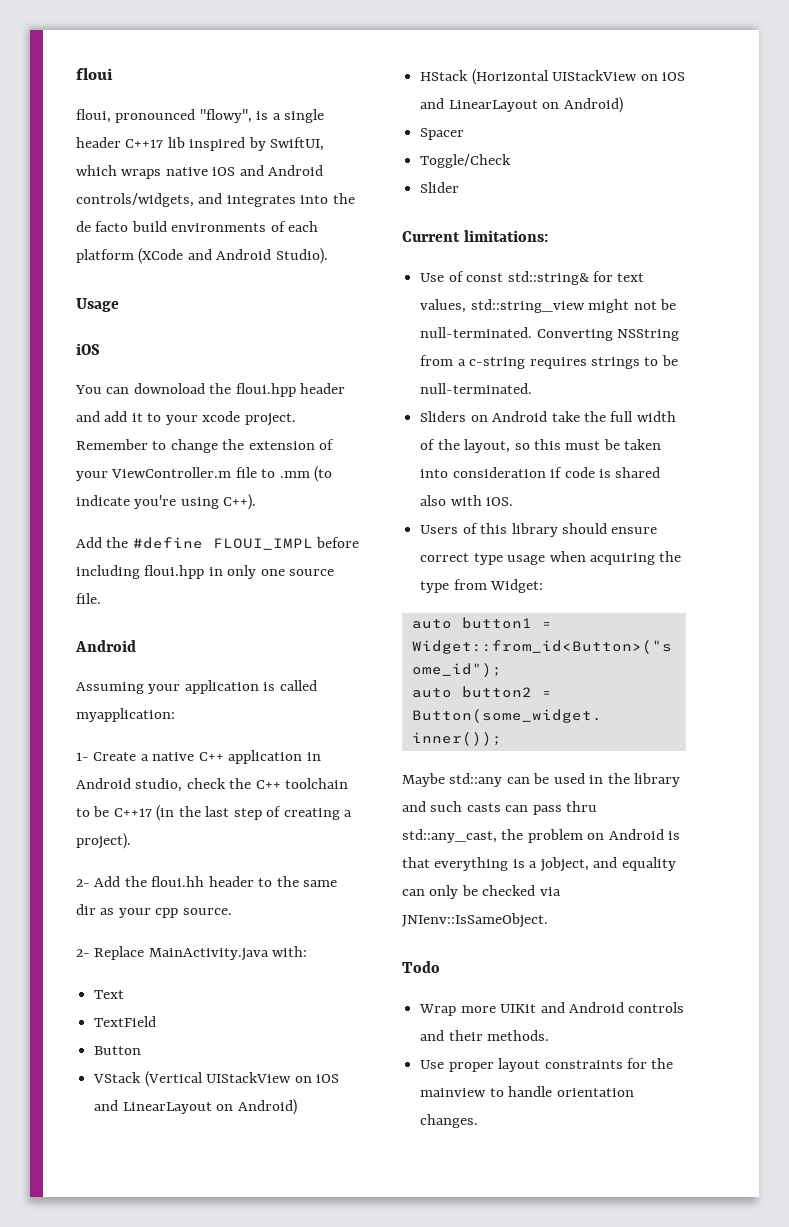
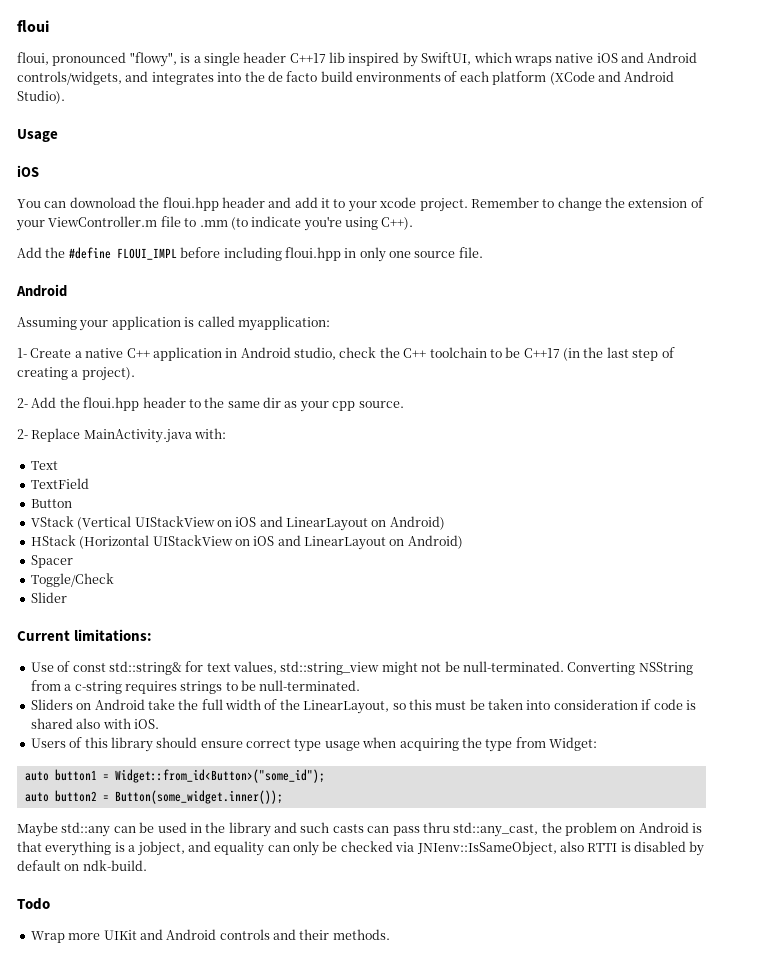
[151,876,205,887] floui.hh -> [83,397,140,411] floui.hpp
[464,439,511,453] layout, -> [303,700,390,714] LinearLayout,
[402,913,548,928] JNIenv::IsSameObject. -> [416,841,705,856] [17,860,147,871] JNIenv::IsSameObject, also RTTI is disabled by default on ndk-build.
[420,1058,674,1072] [420,1086,634,1097] [420,1114,479,1128] // Use proper layout constraints for the mainview to handle orientation changes. -> (390, 934) none

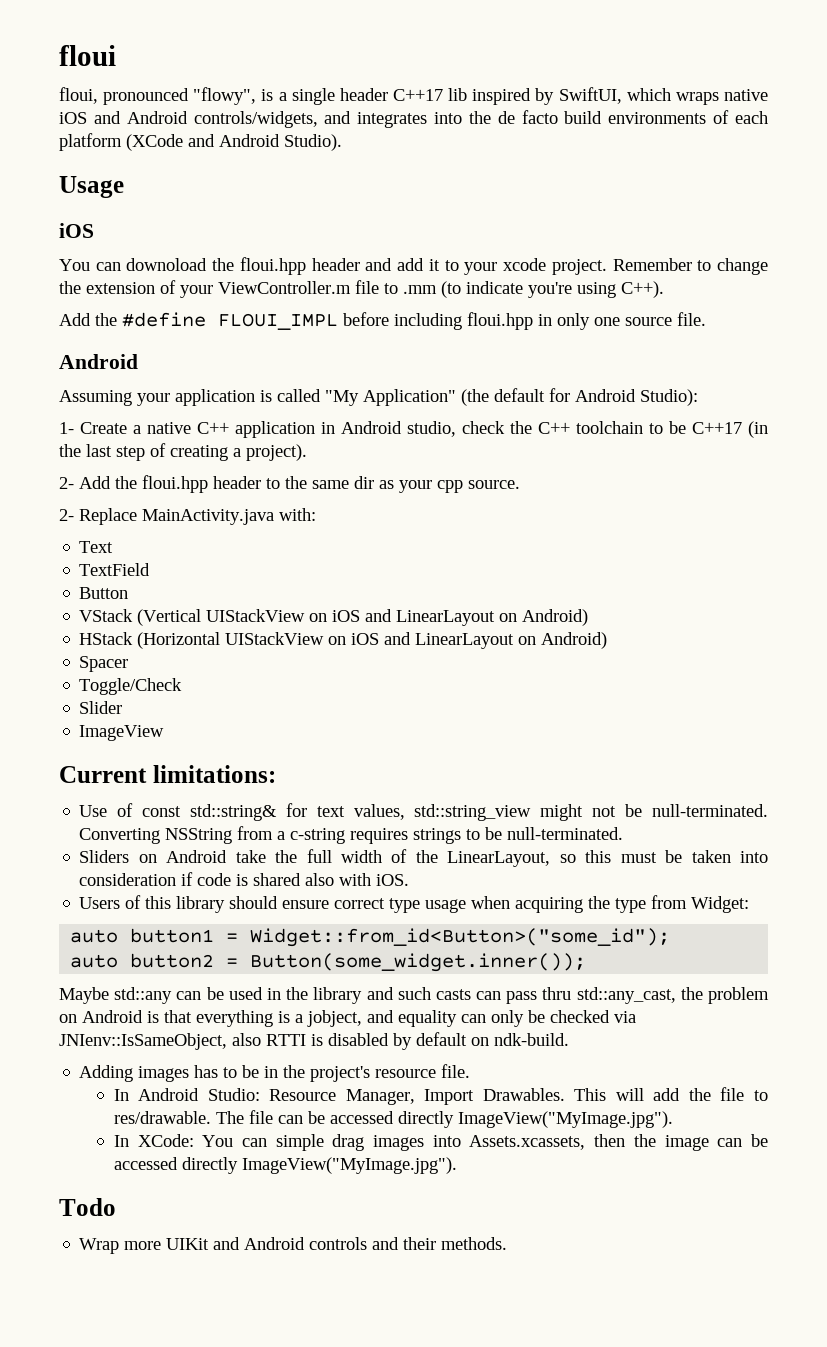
[237,316,330,331] myapplication: -> [325,388,698,406] "My Application" (the default for Android Studio):
(67, 597) none -> [79,725,165,741] // ImageView
(147, 865) none -> [79,1064,471,1082] [113,1087,769,1105] [113,1110,673,1128] [113,1134,769,1151] [113,1157,457,1174] // Adding images has to be in the project's resource file. // In Android Studio: Resource Manager, Import Drawables. This will add the file to res/drawable. The file can be accessed directly ImageView("MyImage.jpg"). // In XCode: You can simple drag images into Assets.xcassets, then the image can be accessed directly ImageView("MyImage.jpg").

